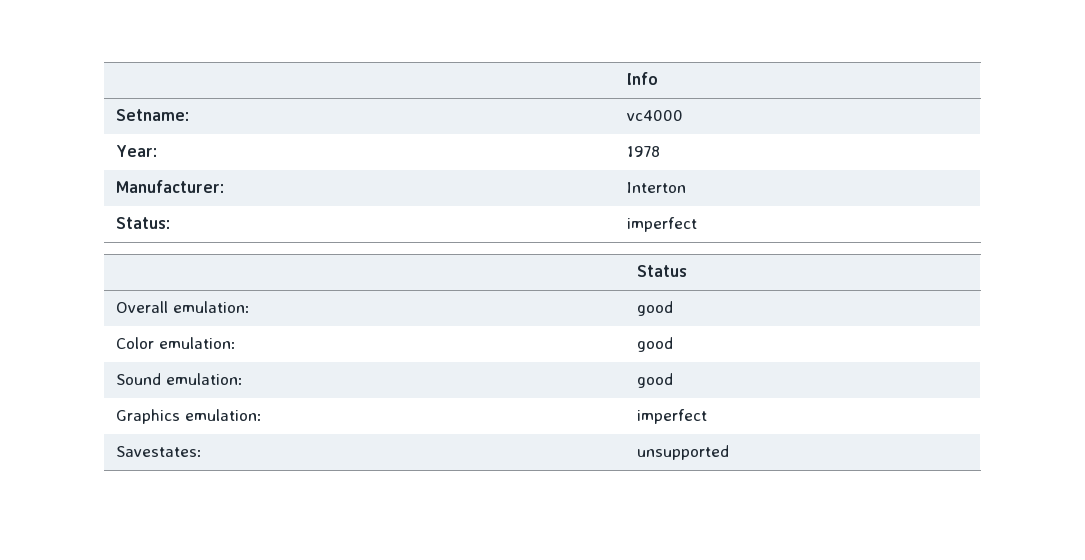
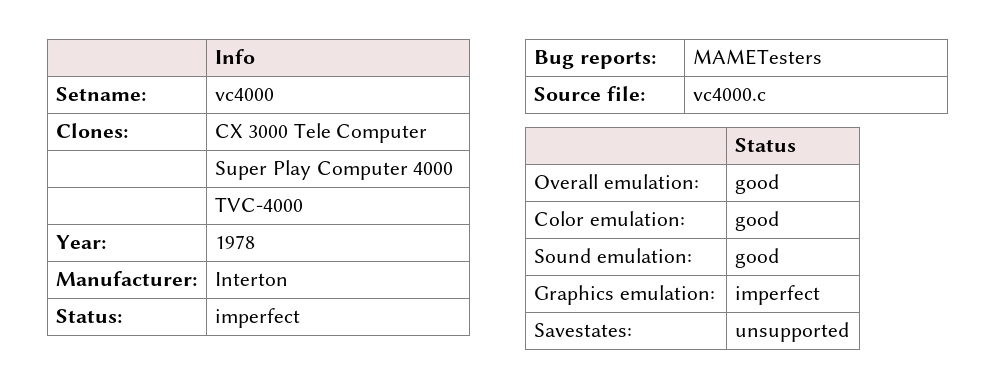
(683, 115) none -> [55,123,128,138] [214,123,428,143] [214,160,454,180] [214,197,303,212] // Clones: | CX 3000 Tele Computer // | Super Play Computer 4000 // | TVC-4000
(697, 224) none -> [533,50,656,69] [692,49,822,65] [533,86,645,101] [692,88,766,101] // Bug reports: | MAMETesters // Source file: | vc4000.c

